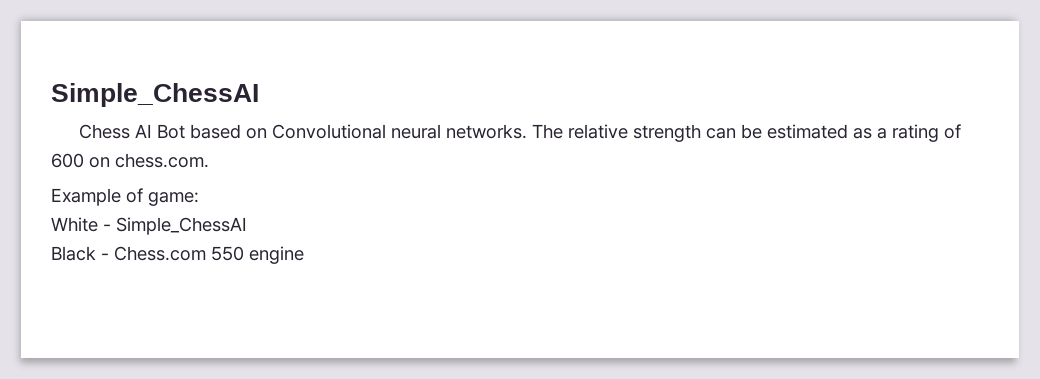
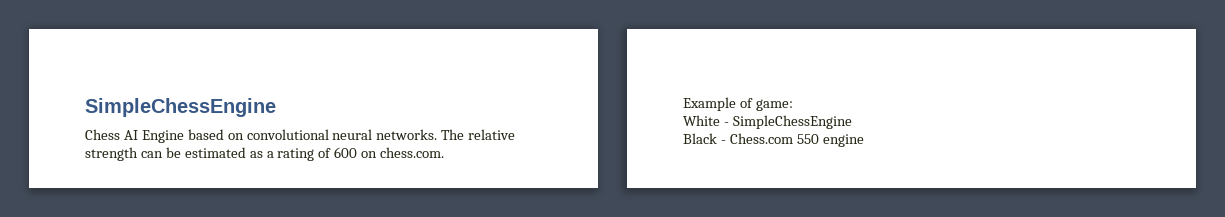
[51,83,259,107] Simple_ChessAI -> [85,98,276,117] SimpleChessEngine
[156,124,185,139] Bot -> [141,130,184,143] Engine
[271,124,386,139] Convolutional -> [246,129,329,140] convolutional
[116,217,247,235] Simple_ChessAI -> [732,115,852,129] SimpleChessEngine

